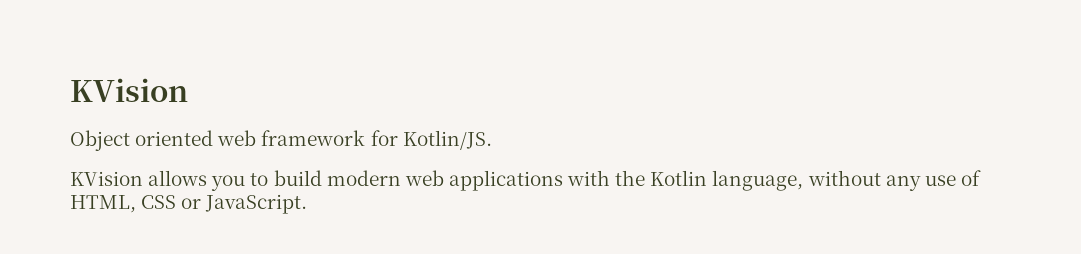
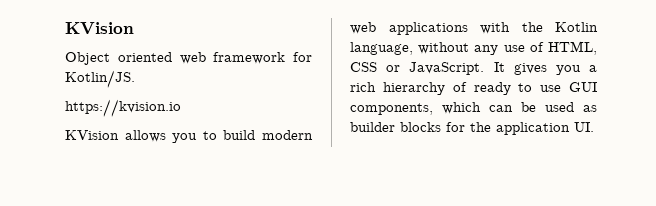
(492, 140) none -> [65,99,181,117] // https://kvision.io
(308, 204) none -> [493,62,597,75] [350,82,597,95] [350,102,597,115] [350,122,594,135] It gives you a rich hierarchy of ready to use GUI components, which can be used as builder blocks for the application UI.

